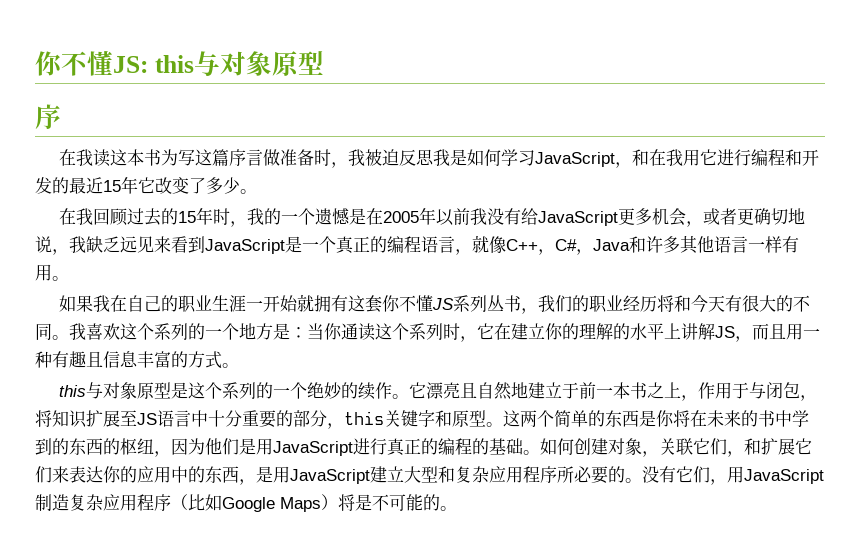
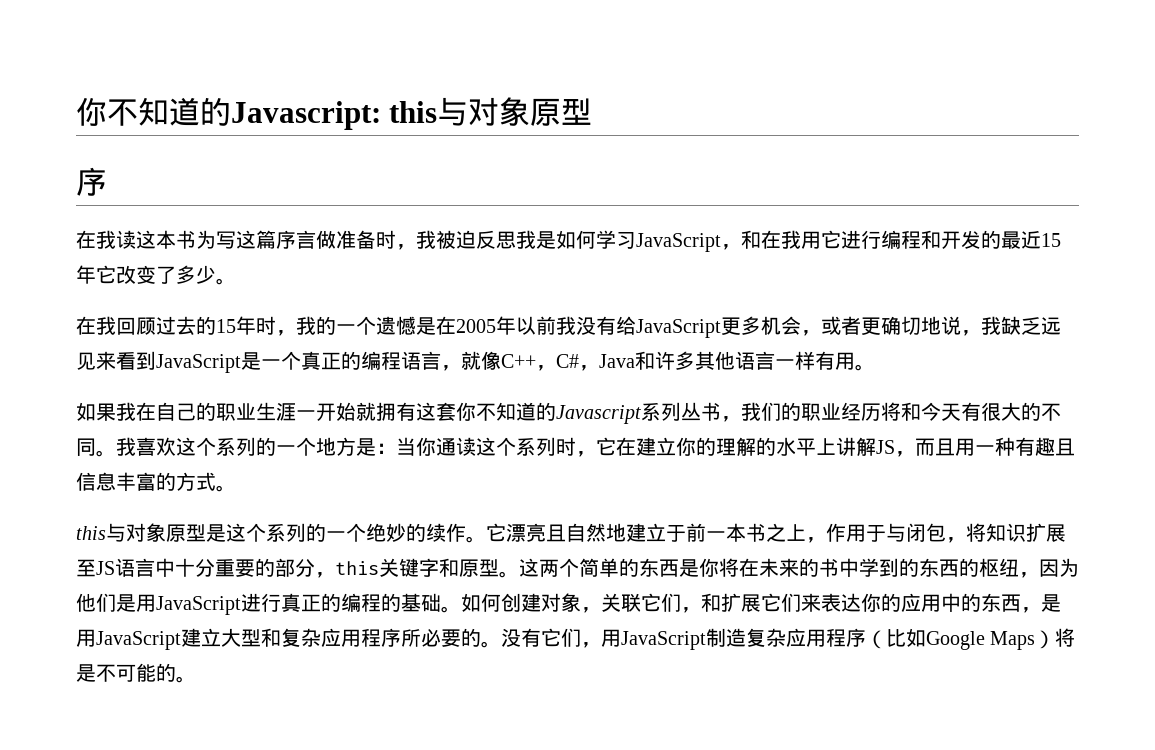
[35,51,148,76] 你不懂JS: -> [76,97,381,130] 你不知道的Javascript:
[415,295,454,312] 懂JS -> [496,402,641,424] 知道的Javascript

